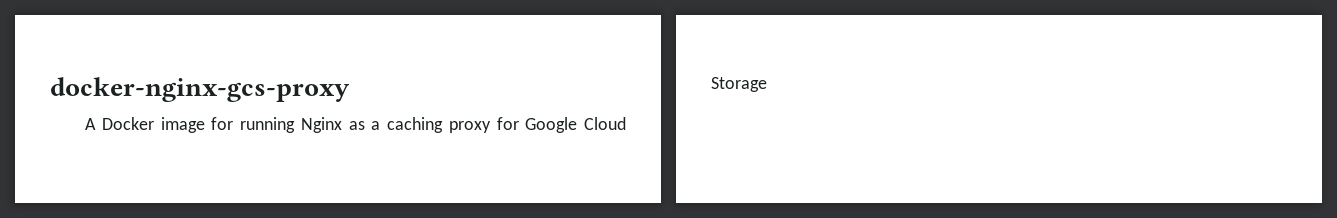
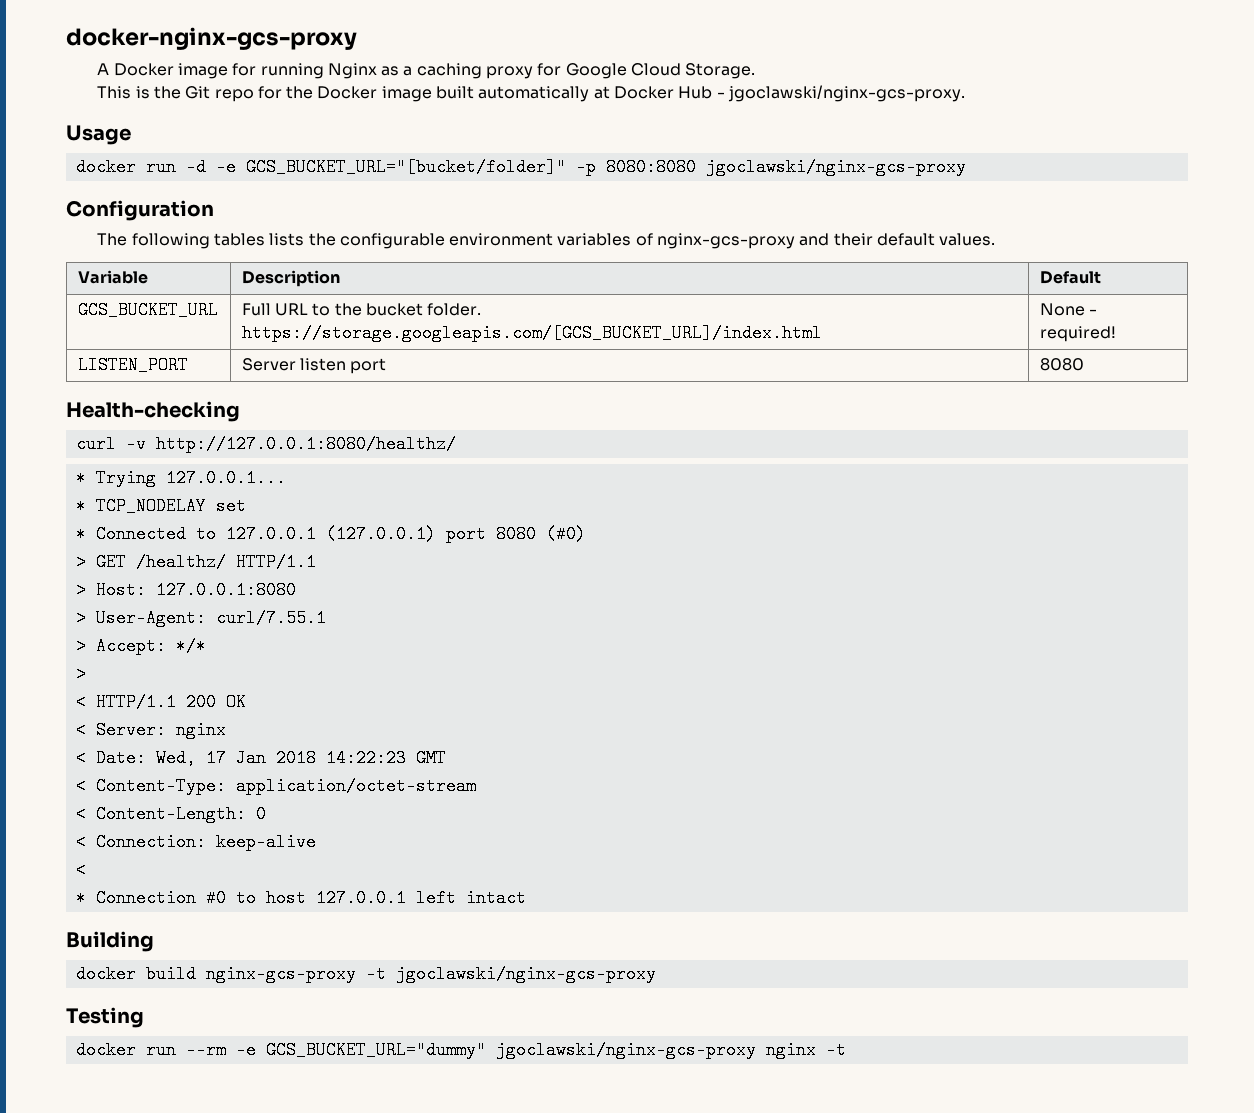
[711,77,767,92] Storage -> [685,63,756,79] [97,85,966,102] [66,125,131,145] [75,158,966,176] [66,200,214,221] [97,233,996,249] [77,270,148,284] [241,270,340,287] [1039,271,1101,284] [77,301,218,319] [241,303,482,316] [241,324,822,342] [1039,303,1098,316] [1039,326,1116,342] [77,356,188,374] [241,358,387,374] [1039,358,1084,371] [66,401,240,422] [75,435,456,453] [75,469,286,487] [75,497,246,515] [75,525,586,543] [75,553,316,571] [75,581,296,599] [75,609,326,627] [75,637,206,655] [75,665,86,683] [75,693,246,711] [75,721,226,739] [75,749,446,767] [75,777,476,795] [75,805,266,823] [75,833,316,851] [75,861,86,879] [75,889,526,907] [66,931,154,952] [75,965,656,983] [66,1007,144,1028] [75,1041,846,1059] Storage. // This is the Git repo for the Docker image built automatically at Docker Hub - jgoclawski/nginx-gcs-proxy. // Usage // docker run -d -e GCS_BUCKET_URL="[bucket/folder]" -p 8080:8080 jgoclawski/nginx-gcs-proxy // Configuration // The following tables lists the configurable environment variables of nginx-gcs-proxy and their default values. // Variable | Description | Default // GCS_BUCKET_URL | Full URL to the bucket folder. https://storage.googleapis.com/[GCS_BUCKET_URL]/index.html | None - required! // LISTEN_PORT | Server listen port | 8080 // Health-checking // curl -v http://127.0.0.1:8080/healthz/ // * Trying 127.0.0.1... // * TCP_NODELAY set // * Connected to 127.0.0.1 (127.0.0.1) port 8080 (#0) // > GET /healthz/ HTTP/1.1 // > Host: 127.0.0.1:8080 // > User-Agent: curl/7.55.1 // > Accept: */* // > // < HTTP/1.1 200 OK // < Server: nginx // < Date: Wed, 17 Jan 2018 14:22:23 GMT // < Content-Type: application/octet-stream // < Content-Length: 0 // < Connection: keep-alive // < // * Connection #0 to host 127.0.0.1 left intact // Building // docker build nginx-gcs-proxy -t jgoclawski/nginx-gcs-proxy // Testing // docker run --rm -e GCS_BUCKET_URL="dummy" jgoclawski/nginx-gcs-proxy nginx -t

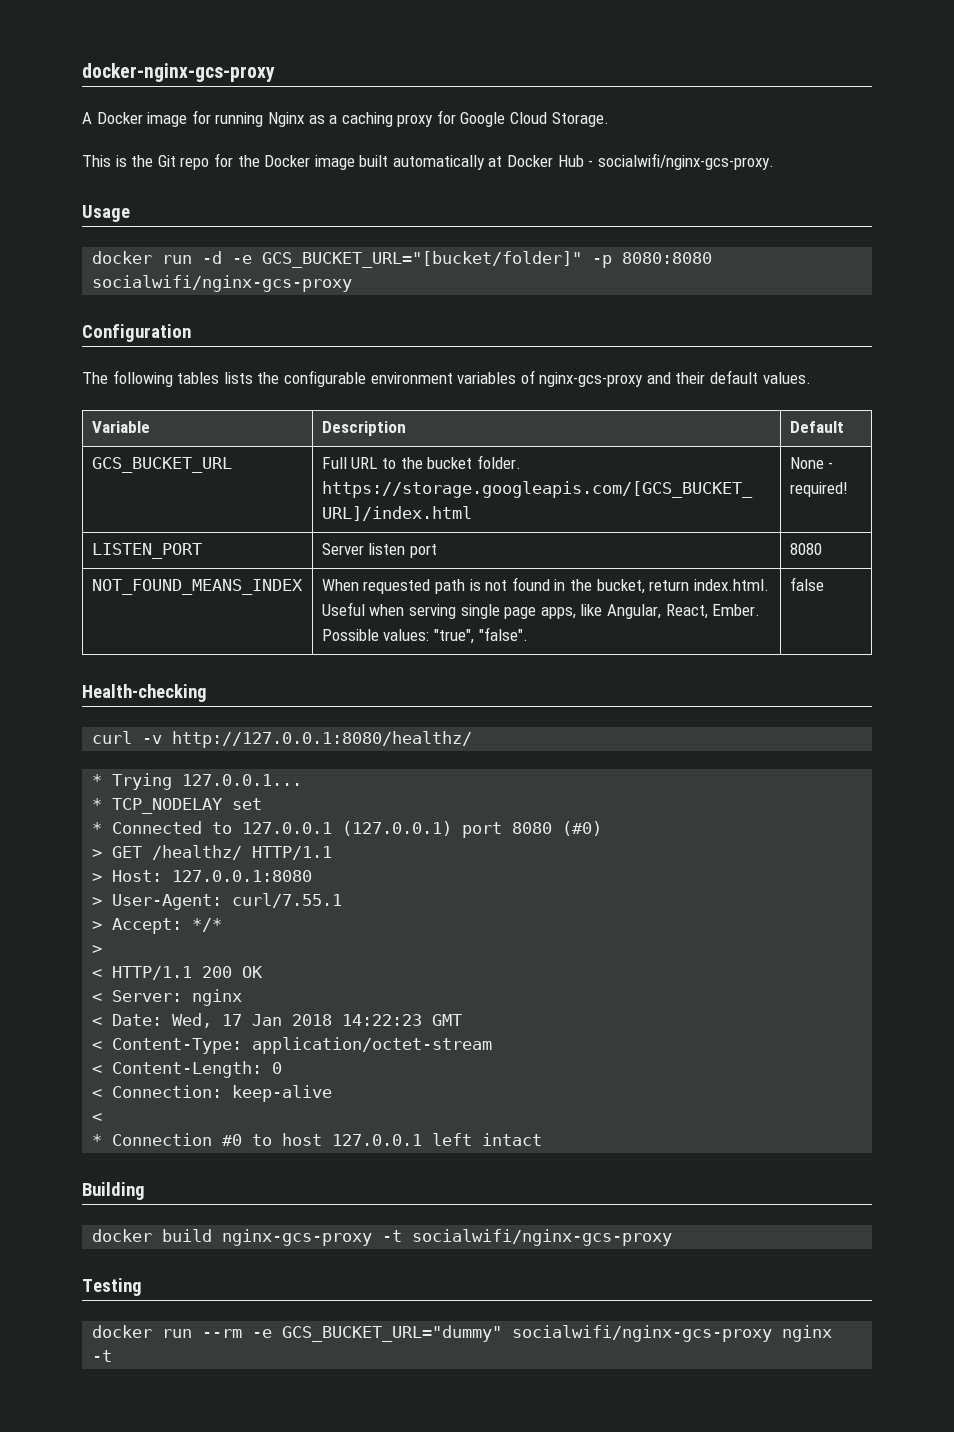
[728,85,966,102] jgoclawski/nginx-gcs-proxy. -> [597,153,774,170] socialwifi/nginx-gcs-proxy.
[705,158,966,176] jgoclawski/nginx-gcs-proxy -> [92,275,353,292] socialwifi/nginx-gcs-proxy
(1084, 364) none -> [91,579,303,595] [321,577,769,594] [321,602,761,619] [321,627,528,644] [789,577,824,591] // NOT_FOUND_MEANS_INDEX | When requested path is not found in the bucket, return index.html. Useful when serving single page apps, like Angular, React, Ember. Possible values: "true", "false". | false
[395,965,656,983] jgoclawski/nginx-gcs-proxy -> [412,1229,673,1246] socialwifi/nginx-gcs-proxy
[495,1041,756,1059] jgoclawski/nginx-gcs-proxy -> [512,1325,773,1342] socialwifi/nginx-gcs-proxy

